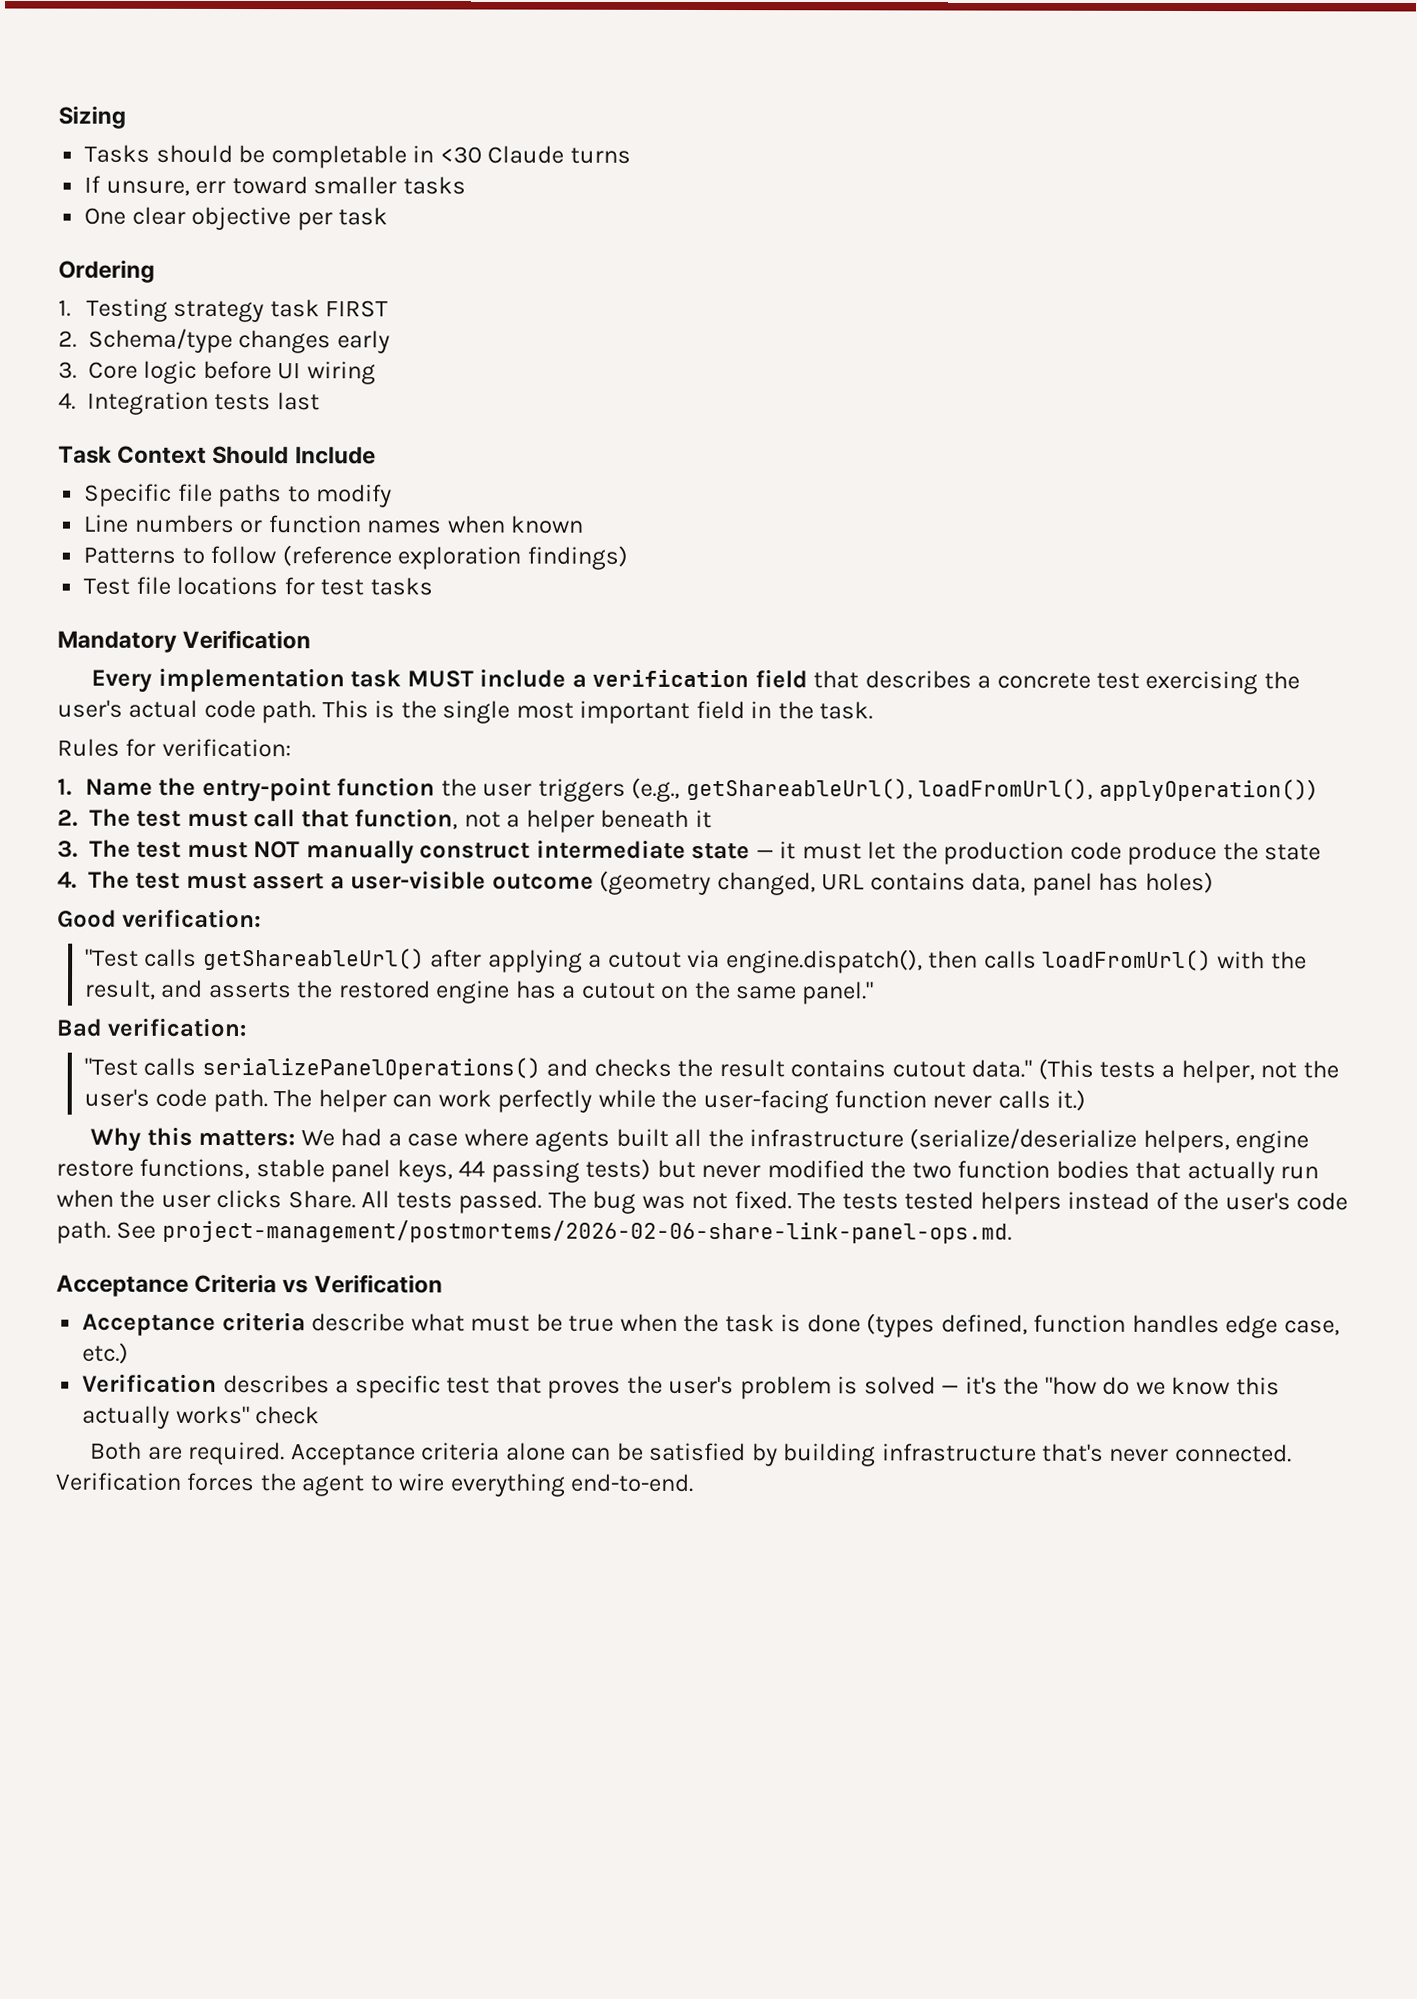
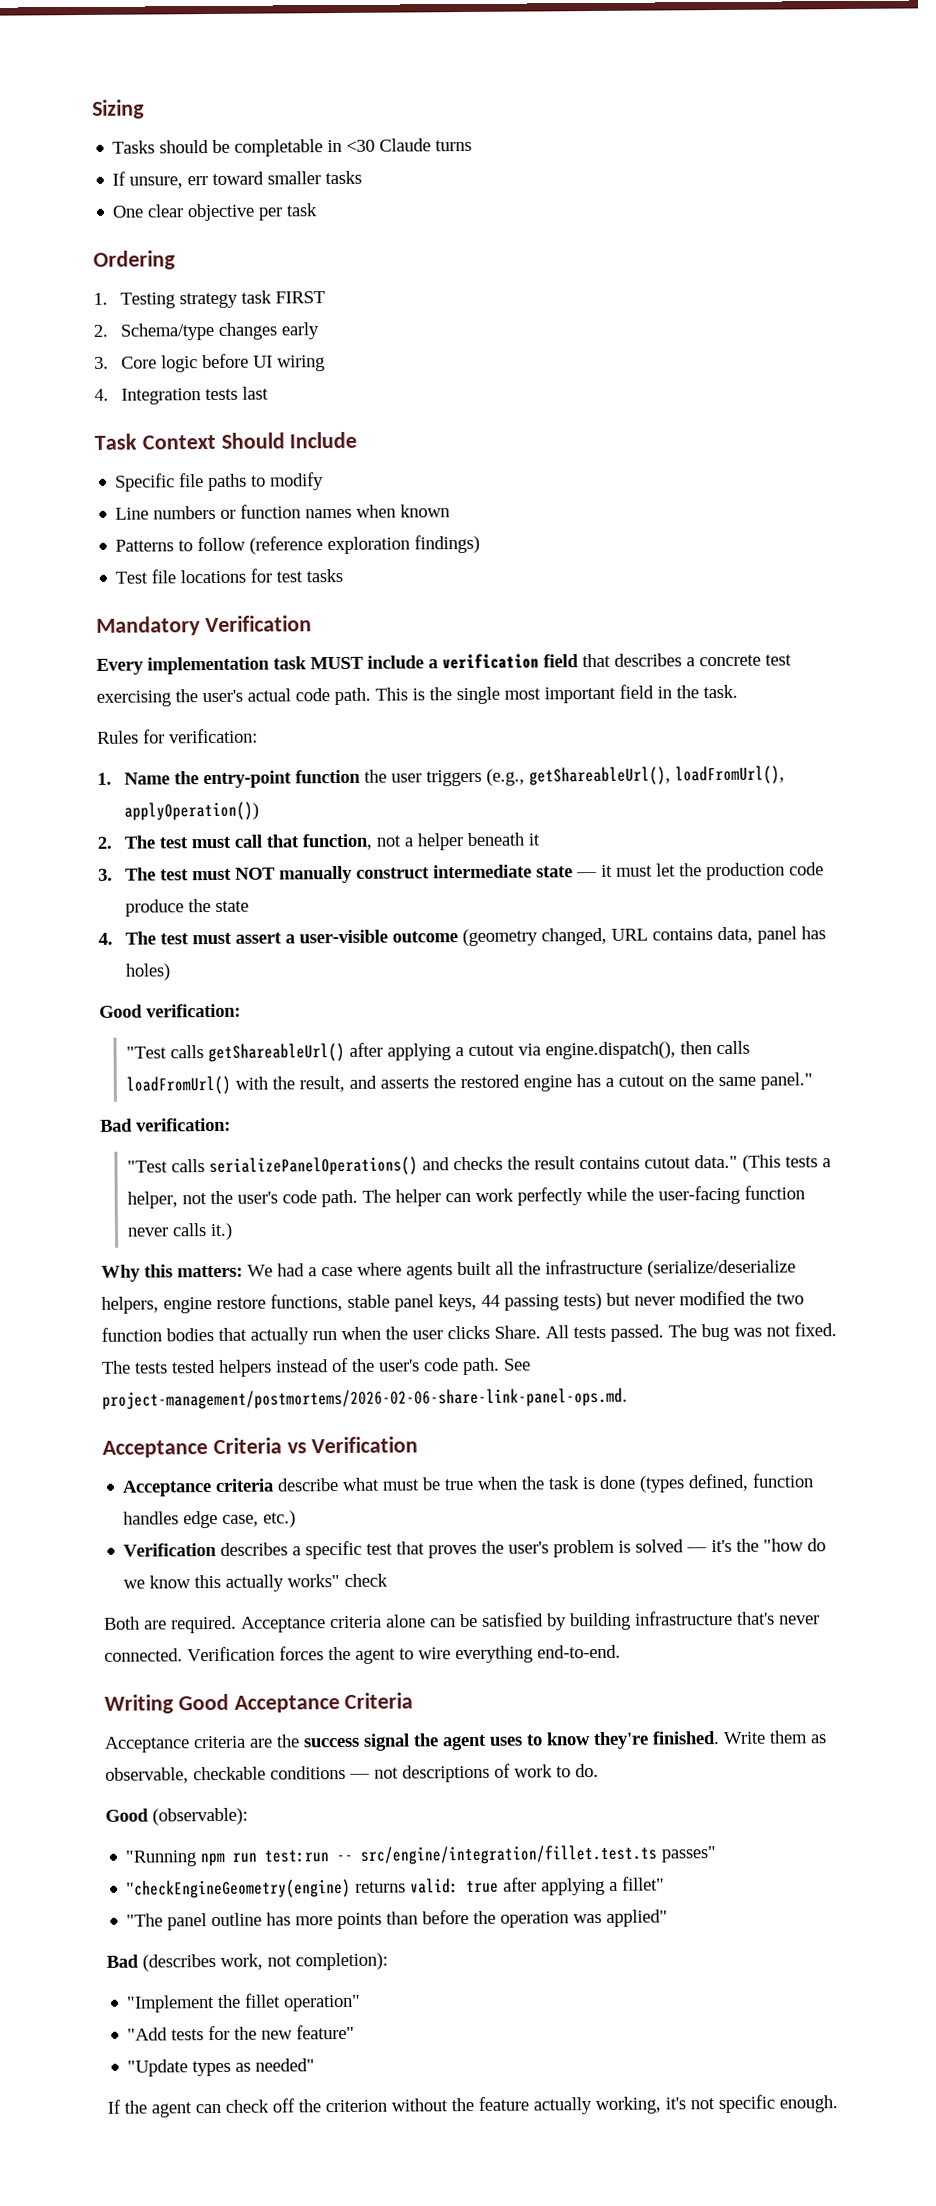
(695, 1482) none -> [104,1692,414,1714] [104,1730,827,1753] [105,1763,599,1784] [105,1807,248,1826] [125,1844,717,1867] [126,1876,666,1899] [126,1909,669,1931] [106,1952,388,1972] [127,1993,362,2013] [127,2024,356,2041] [127,2058,316,2077] [107,2094,838,2118] // Writing Good Acceptance Criteria // Acceptance criteria are the success signal the agent uses to know they're finished. Write them as observable, checkable conditions — not descriptions of work to do. // Good (observable): // "Running npm run test:run -- src/engine/integration/fillet.test.ts passes" // "checkEngineGeometry(engine) returns valid: true after applying a fillet" // "The panel outline has more points than before the operation was applied" // Bad (describes work, not completion): // "Implement the fillet operation" // "Add tests for the new feature" // "Update types as needed" // If the agent can check off the criterion without the feature actually working, it's not specific enough.

